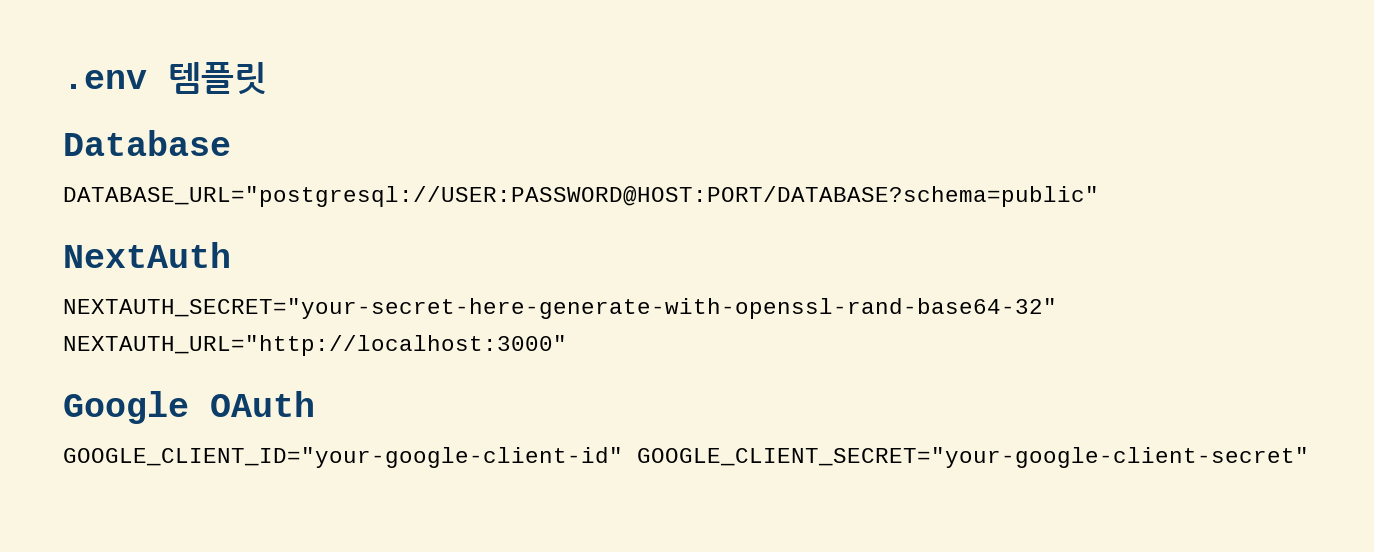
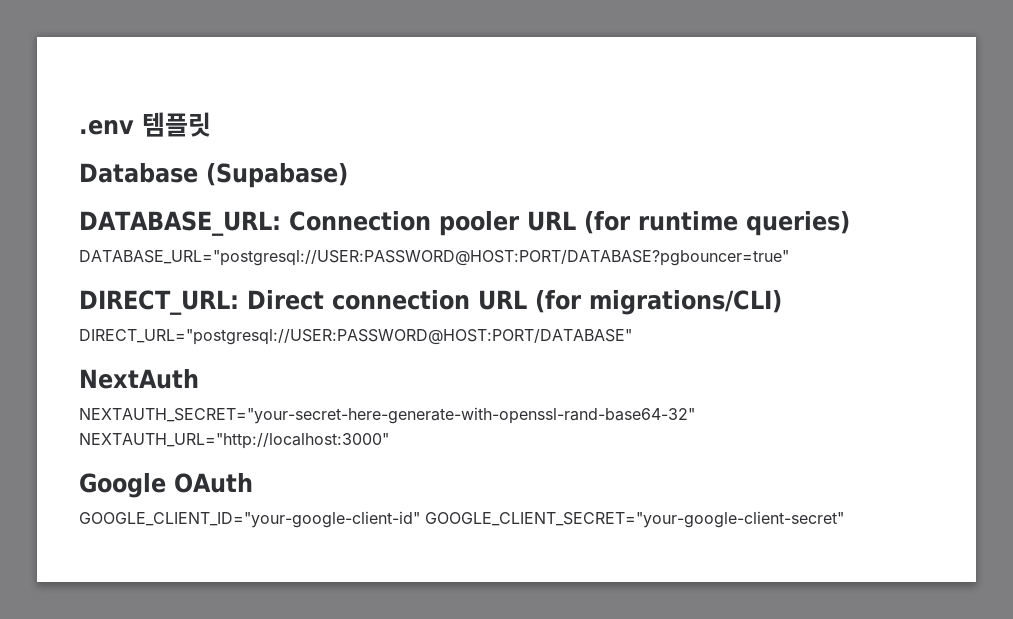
[63,186,1099,207] // DATABASE_URL="postgresql://USER:PASSWORD@HOST:PORT/DATABASE?schema=public" -> [206,163,348,188] [79,211,850,236] [79,250,789,266] [79,290,782,315] [79,329,632,345] (Supabase) // DATABASE_URL: Connection pooler URL (for runtime queries) // DATABASE_URL="postgresql://USER:PASSWORD@HOST:PORT/DATABASE?pgbouncer=true" // DIRECT_URL: Direct connection URL (for migrations/CLI) // DIRECT_URL="postgresql://USER:PASSWORD@HOST:PORT/DATABASE"

